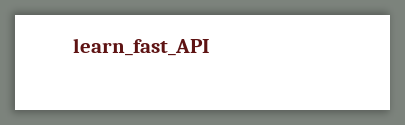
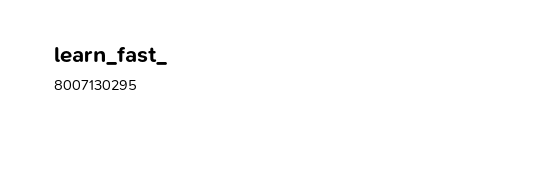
[73,38,210,56] learn_fast_API -> [54,46,167,65] [54,80,137,90] learn_fast_ // 8007130295

